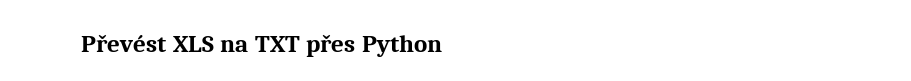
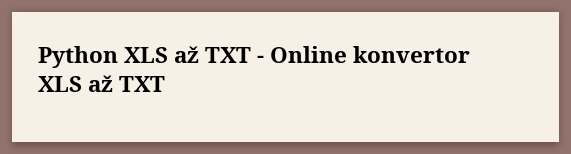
[81,34,443,57] Převést XLS na TXT přes Python -> [38,46,471,68] [38,75,166,92] Python XLS až TXT - Online konvertor XLS až TXT

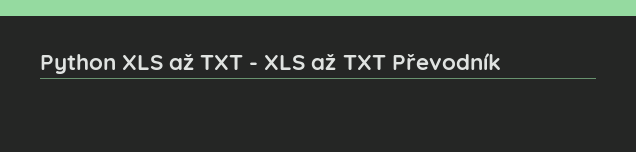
[270,46,471,63] [38,75,166,92] Online konvertor XLS až TXT -> [264,53,501,70] XLS až TXT Převodník

